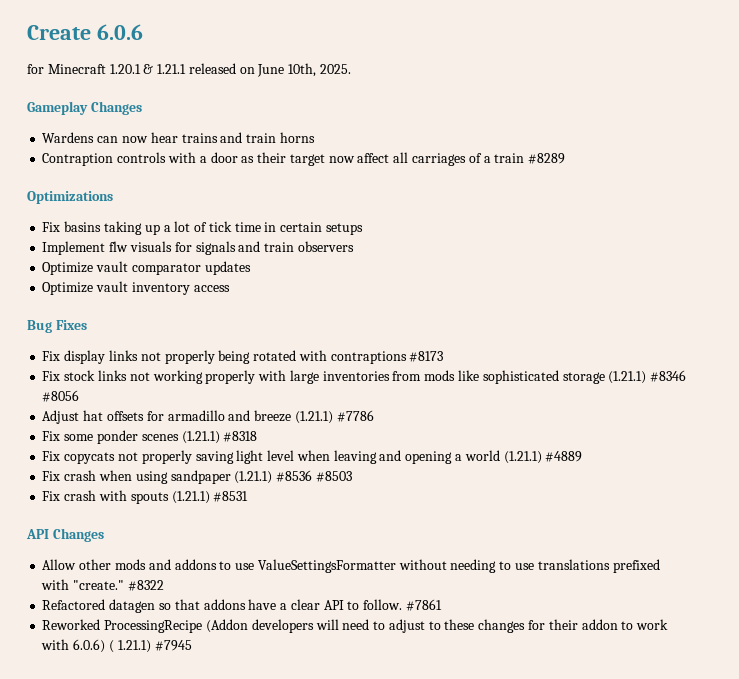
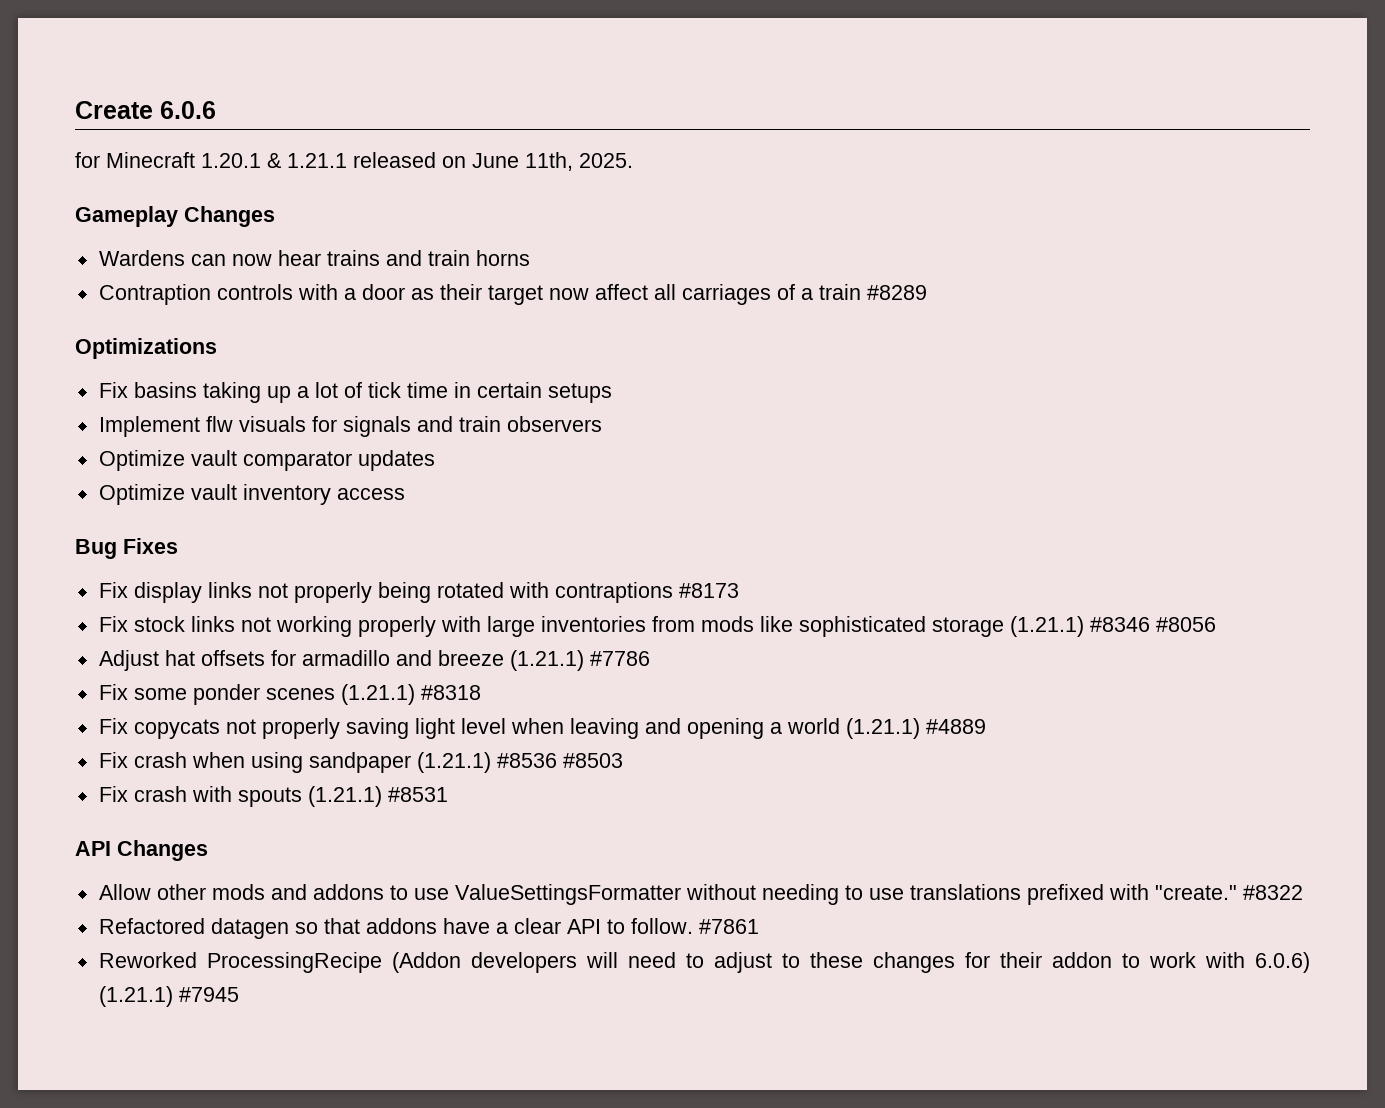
[288,63,317,77] 10th, -> [525,152,573,171] 11th,
[108,640,151,653] ( 1.21.1) -> [98,986,173,1007] (1.21.1)

